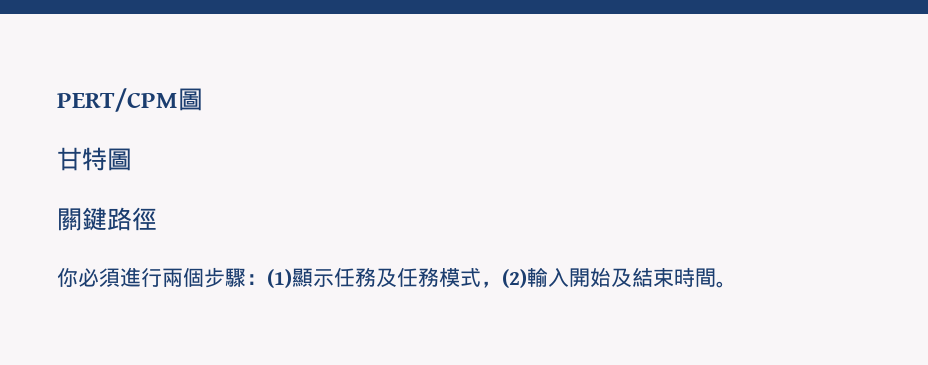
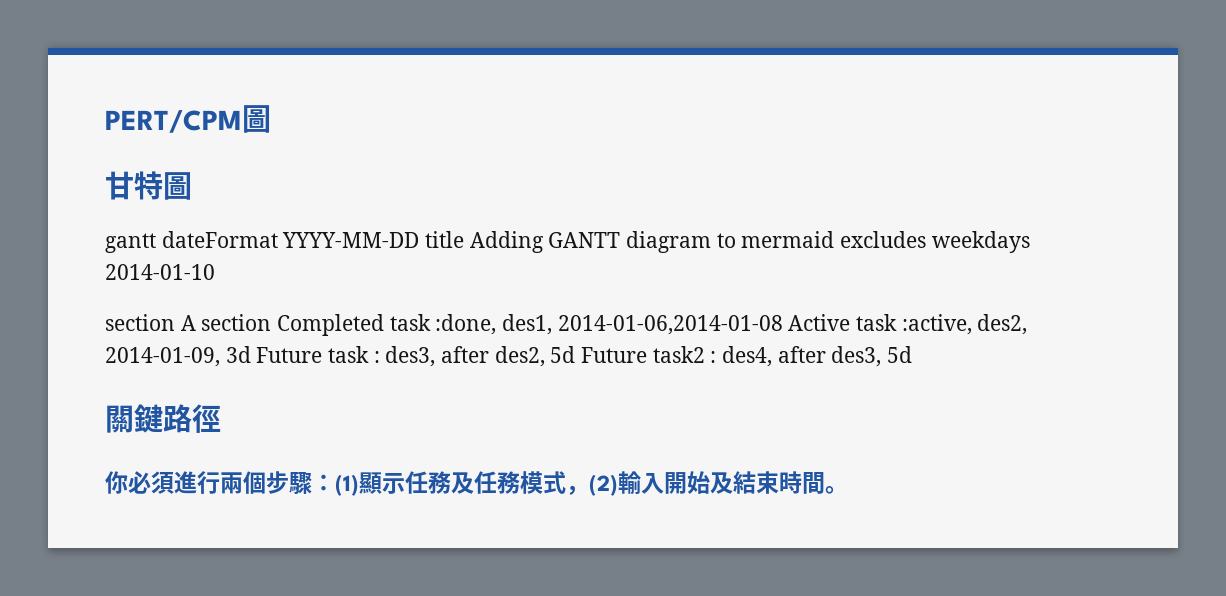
(132, 159) none -> [105,231,1030,253] [105,264,215,280] [105,314,1028,336] [105,346,913,367] // gantt dateFormat YYYY-MM-DD title Adding GANTT diagram to mermaid excludes weekdays 2014-01-10 // section A section Completed task :done, des1, 2014-01-06,2014-01-08 Active task :active, des2, 2014-01-09, 3d Future task : des3, after des2, 5d Future task2 : des4, after des3, 5d

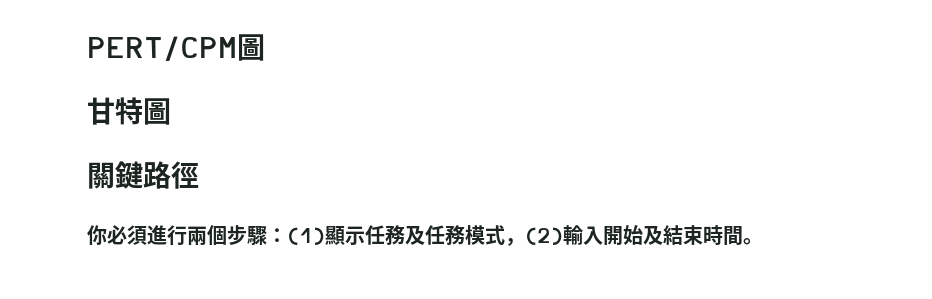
[105,231,1030,253] [105,264,215,280] [105,314,1028,336] [105,346,913,367] // gantt dateFormat YYYY-MM-DD title Adding GANTT diagram to mermaid excludes weekdays 2014-01-10 // section A section Completed task :done, des1, 2014-01-06,2014-01-08 Active task :active, des2, 2014-01-09, 3d Future task : des3, after des2, 5d Future task2 : des4, after des3, 5d -> (171, 111) none

